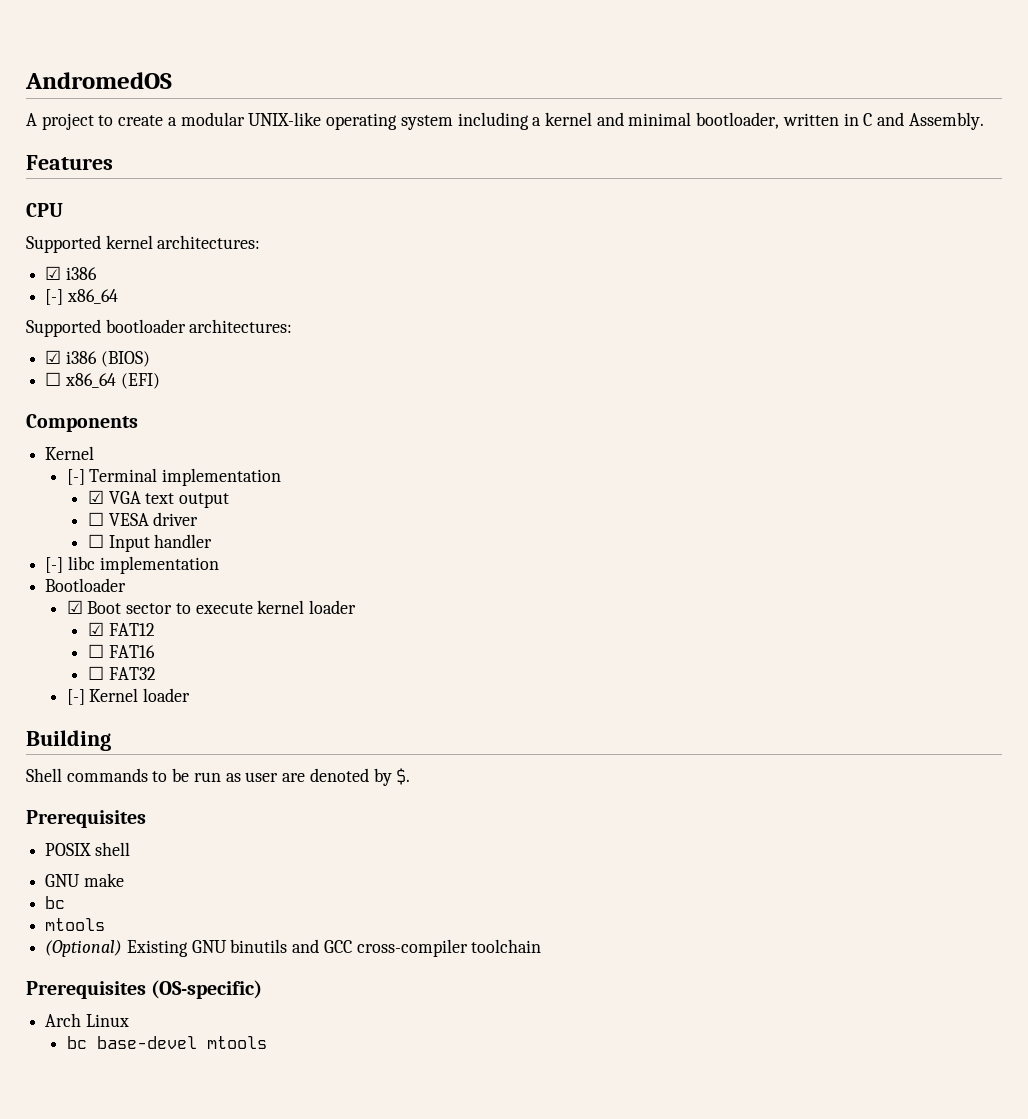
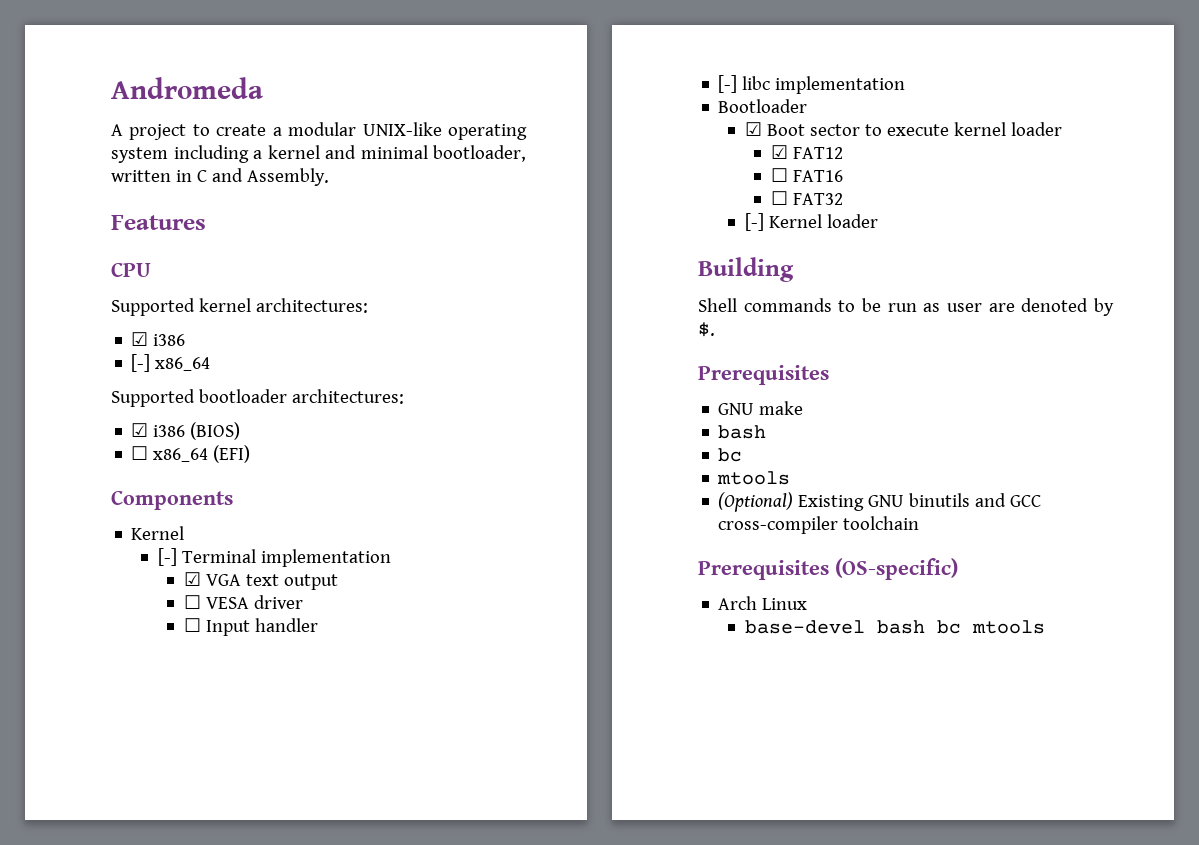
[25,72,172,89] AndromedOS -> [111,77,263,99] Andromeda
[45,842,130,856] // POSIX shell -> (829, 375) none
(124, 880) none -> [718,425,767,439] // bash
[66,1036,197,1049] bc base-devel -> [744,620,961,634] base-devel bash bc

